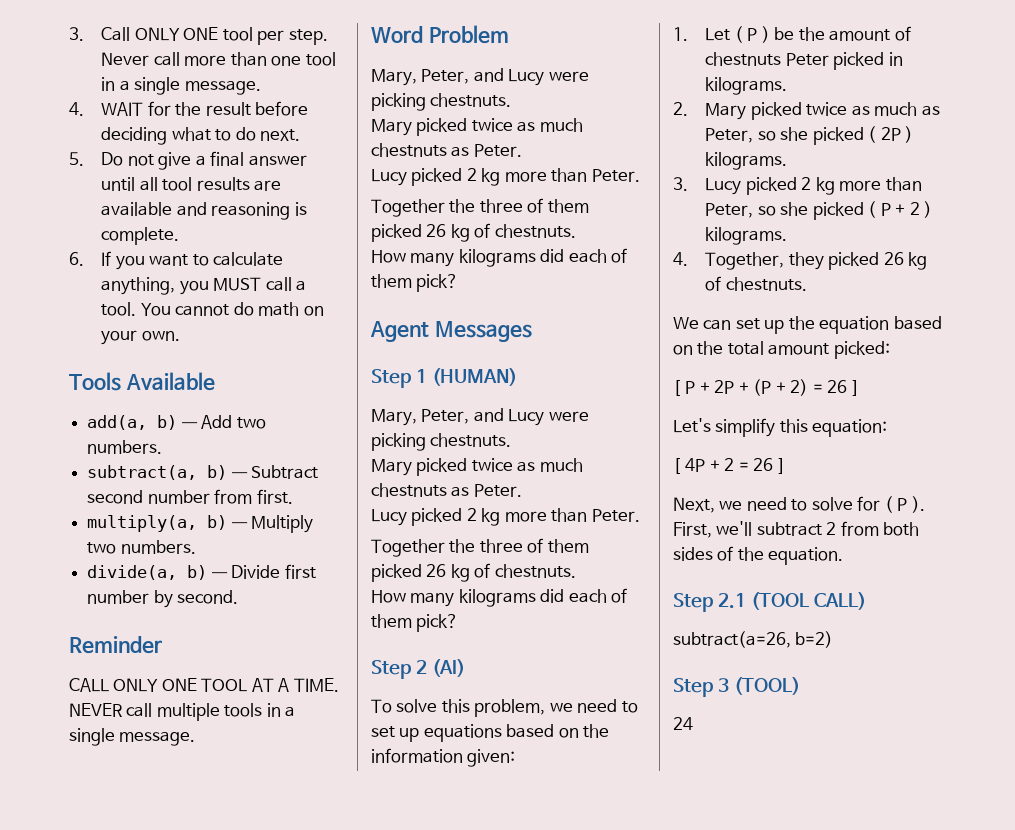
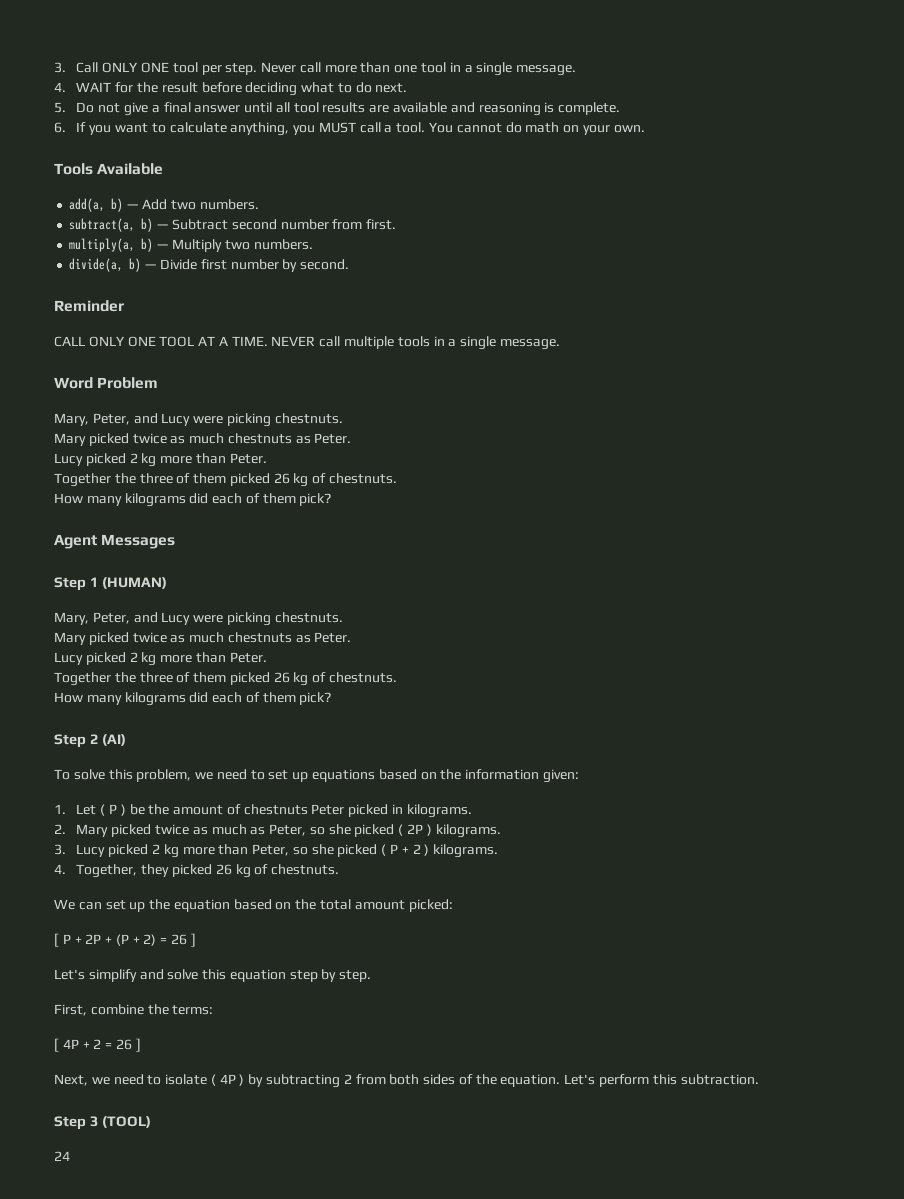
[779,419,888,437] this equation: -> [139,969,372,982] [54,1004,214,1016] and solve this equation step by step. // First, combine the terms:
[811,496,925,513] [673,521,822,538] solve for ( P ). First, we'll subtract -> [165,1074,341,1088] isolate ( 4P ) by subtracting
[673,592,866,612] [673,631,834,648] // Step 2.1 (TOOL CALL) // subtract(a=26, b=2) -> [564,1074,759,1087] Let's perform this subtraction.

